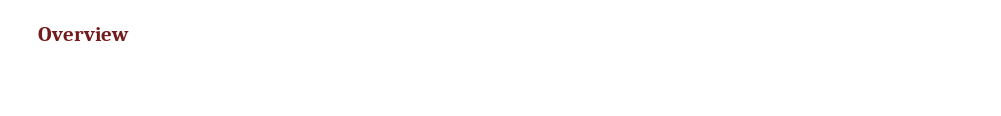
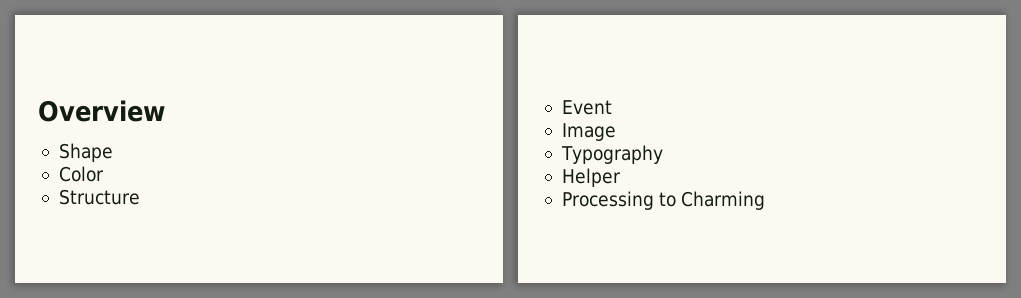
(129, 34) none -> [58,143,113,162] [58,166,104,182] [58,189,140,205] [561,100,612,115] [561,123,616,141] [560,145,663,164] [561,168,621,187] [561,191,766,210] // Shape // Color // Structure // Event // Image // Typography // Helper // Processing to Charming

